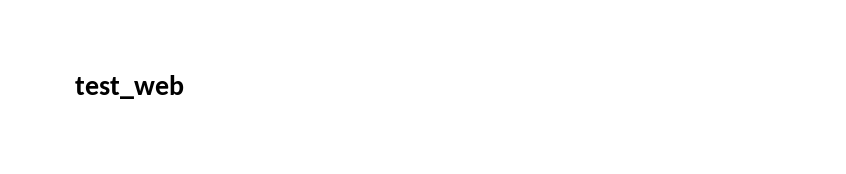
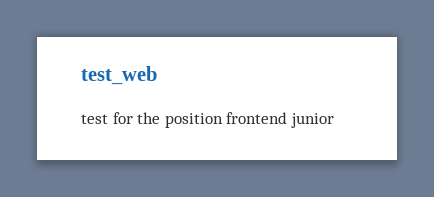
(184, 87) none -> [81,112,334,128] // test for the position frontend junior

